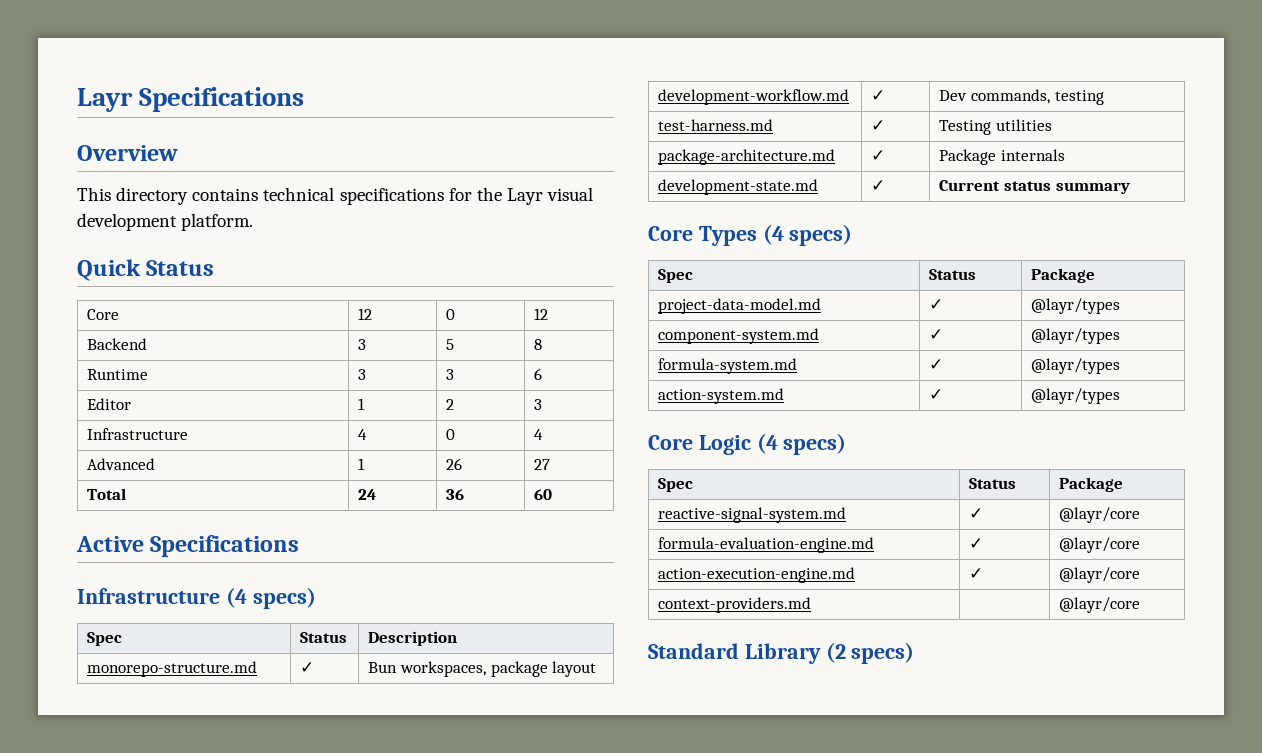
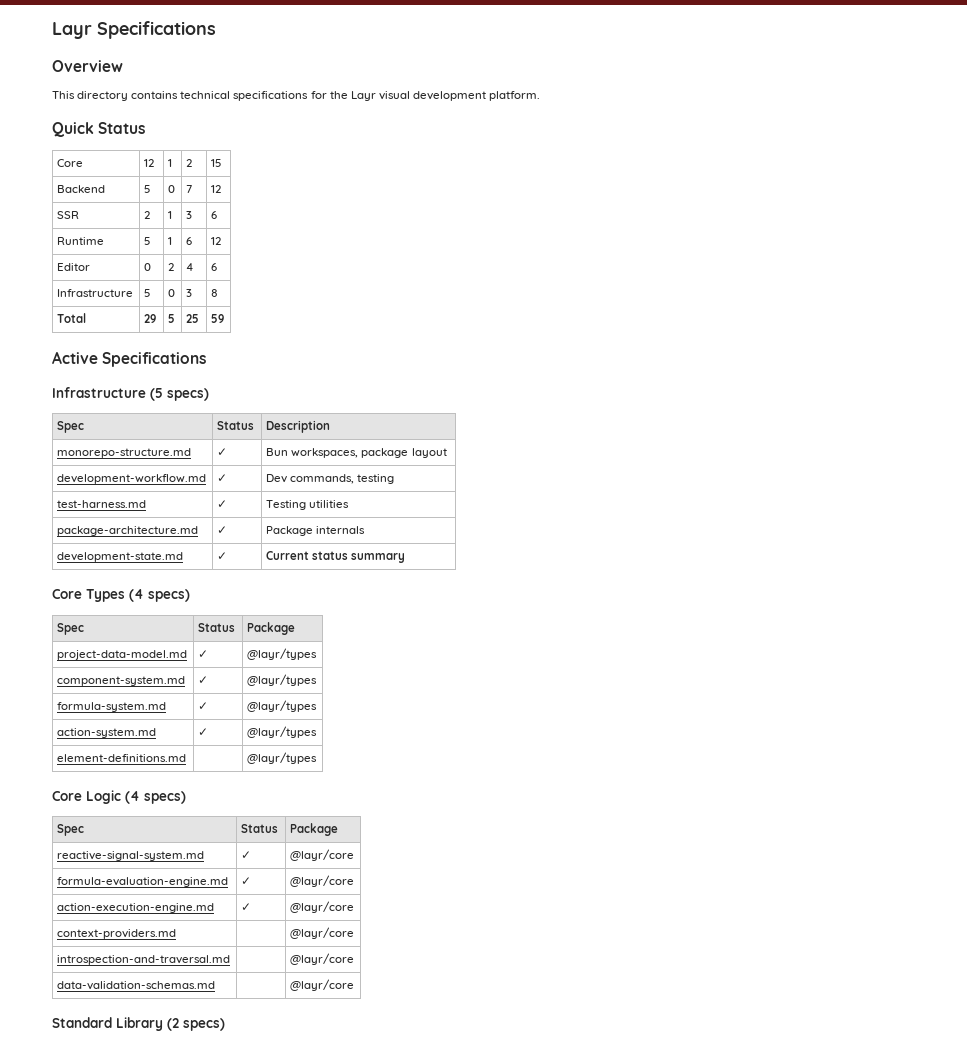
[446,309,456,320] [534,308,549,320] [87,338,148,350] [358,339,367,350] [446,339,455,350] [534,339,543,350] [87,369,149,380] [358,369,367,380] | 0 | 12 // Backend | 3 | 5 | 8 // Runtime | 3 -> [168,159,173,167] [186,159,193,167] [211,159,223,167] [57,185,106,193] [144,185,152,193] [168,185,176,193] [186,185,193,193] [211,185,222,193] [57,211,80,219] [144,211,151,219] [168,211,173,219] | 1 | 2 | 15 // Backend | 5 | 0 | 7 | 12 // SSR | 2 | 1
[87,398,132,410] [358,398,366,410] [446,399,455,410] [534,399,543,410] Editor | 1 | 2 | 3 -> [57,237,105,245] [144,237,152,245] [168,237,173,245] [186,237,193,245] [211,237,222,245] [57,263,91,271] [144,263,152,271] [168,263,175,271] [186,263,194,271] [211,263,218,271] Runtime | 5 | 1 | 6 | 12 // Editor | 0 | 2 | 4 | 6
[358,429,368,440] [446,429,456,440] [534,429,544,440] [87,458,156,470] [358,458,366,470] [446,458,463,470] [534,459,551,470] [87,488,127,500] [358,489,377,500] [446,489,465,500] [534,489,553,500] 4 | 0 | 4 // Advanced | 1 | 26 | 27 // Total | 24 | 36 | 60 -> [144,289,152,297] [168,289,176,297] [186,289,193,297] [211,289,219,297] [57,313,87,323] [144,314,157,323] [168,314,176,323] [186,314,200,323] [211,314,225,323] 5 | 0 | 3 | 8 // Total | 29 | 5 | 25 | 59
[225,587,247,608] (4 -> [150,388,163,401] (5
(1121, 396) none -> [57,754,187,762] [247,752,318,764] // element-definitions.md | | @layr/types
(1141, 605) none -> [57,955,231,965] [290,953,355,965] [57,981,216,990] [290,979,355,991] // introspection-and-traversal.md | | @layr/core // data-validation-schemas.md | | @layr/core

